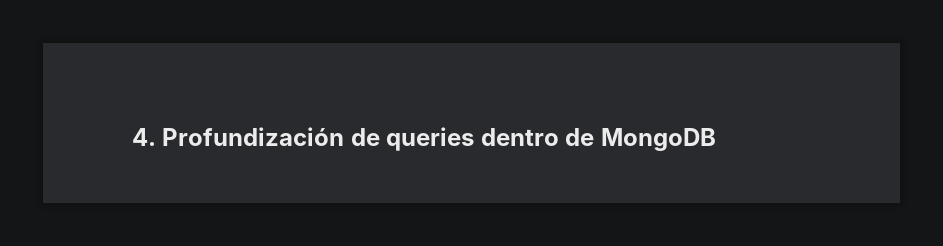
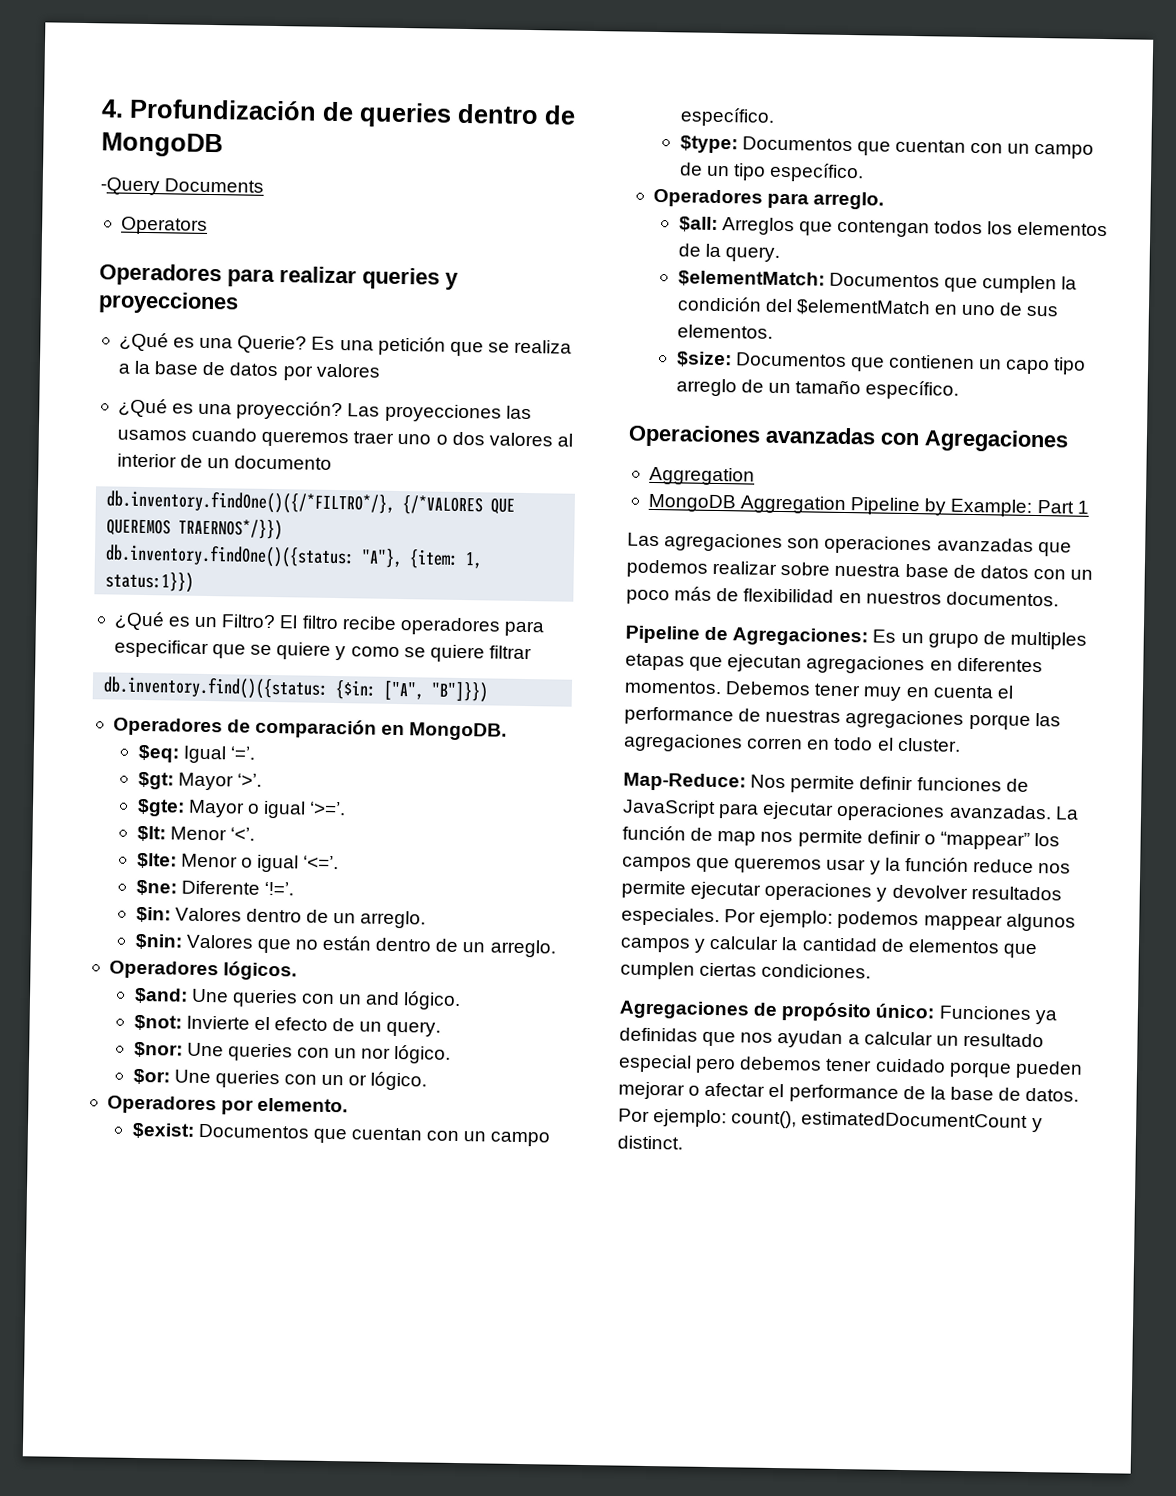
(716, 139) none -> [100,177,265,196] [120,216,208,235] [99,263,459,290] [98,291,239,315] [118,332,573,357] [117,360,380,381] [117,398,532,423] [116,427,573,448] [116,453,333,470] [106,490,516,516] [106,518,284,541] [105,544,484,569] [105,571,195,593] [113,611,544,637] [113,639,532,663] [103,676,490,703] [112,717,508,741] [137,744,255,764] [137,771,262,791] [136,798,347,819] [136,825,255,842] [136,852,340,873] [135,879,294,896] [135,906,427,929] [134,933,556,958] [108,960,298,981] [133,987,462,1011] [133,1014,442,1037] [133,1041,452,1064] [132,1068,428,1091] [106,1095,349,1115] [131,1122,551,1147] [679,107,775,127] [679,135,1095,159] [679,162,864,183] [652,188,885,210] [678,216,1109,238] [677,243,780,262] [677,270,1078,294] [676,296,1059,317] [676,324,773,339] [676,351,1087,375] [675,378,960,400] [628,424,1069,453] [648,466,755,486] [647,493,1089,517] [627,532,1072,557] [626,559,1094,580] [626,586,1059,607] [625,625,1087,650] [625,653,1043,675] [624,680,1014,701] [624,706,1061,730] [623,733,961,753] [623,772,1029,794] [622,799,1079,822] [622,825,1061,850] [622,856,1072,875] [621,880,1062,902] [621,907,1076,932] [620,935,1037,959] [620,961,872,980] [619,1000,1057,1025] [619,1027,1044,1049] [618,1054,1083,1079] [618,1081,1080,1103] [618,1108,1043,1133] [617,1135,683,1150] // -Query Documents // Operators // Operadores para realizar queries y proyecciones // ¿Qué es una Querie? Es una petición que se realiza a la base de datos por valores // ¿Qué es una proyección? Las proyecciones las usamos cuando queremos traer uno o dos valores al interior de un documento // db.inventory.findOne()({/*FILTRO*/}, {/*VALORES QUE QUEREMOS TRAERNOS*/}}) // db.inventory.findOne()({status: "A"}, {item: 1, status:1}}) // ¿Qué es un Filtro? El filtro recibe operadores para especificar que se quiere y como se quiere filtrar // db.inventory.find()({status: {$in: ["A", "B"]}}) // Operadores de comparación en MongoDB. // $eq: Igual ‘=’. // $gt: Mayor ‘>’. // $gte: Mayor o igual ‘>=’. // $lt: Menor ‘<’. // $lte: Menor o igual ‘<=’. // $ne: Diferente ‘!=’. // $in: Valores dentro de un arreglo. // $nin: Valores que no están dentro de un arreglo. // Operadores lógicos. // $and: Une queries con un and lógico. // $not: Invierte el efecto de un query. // $nor: Une queries con un nor lógico. // $or: Une queries con un or lógico. // Operadores por elemento. // $exist: Documentos que cuentan con un campo específico. // $type: Documentos que cuentan con un campo de un tipo específico. // Operadores para arreglo. // $all: Arreglos que contengan todos los elementos de la query. // $elementMatch: Documentos que cumplen la condición del $elementMatch en uno de sus elementos. // $size: Documentos que contienen un capo tipo arreglo de un tamaño específico. // Operaciones avanzadas con Agregaciones // Aggregation // MongoDB Aggregation Pipeline by Example: Part 1 // Las agregaciones son operaciones avanzadas que podemos realizar sobre nuestra base de datos con un poco más de flexibilidad en nuestros documentos. // Pipeline de Agregaciones: Es un grupo de multiples etapas que ejecutan agregaciones en diferentes momentos. Debemos tener muy en cuenta el performance de nuestras agregaciones porque las agregaciones corren en todo el cluster. // Map-Reduce: Nos permite definir funciones de JavaScript para ejecutar operaciones avanzadas. La función de map nos permite definir o “mappear” los campos que queremos usar y la función reduce nos permite ejecutar operaciones y devolver resultados especiales. Por ejemplo: podemos mappear algunos campos y calcular la cantidad de elementos que cumplen ciertas condiciones. // Agregaciones de propósito único: Funciones ya definidas que nos ayudan a calcular un resultado especial pero debemos tener cuidado porque pueden mejorar o afectar el performance de la base de datos. Por ejemplo: count(), estimatedDocumentCount y distinct.

